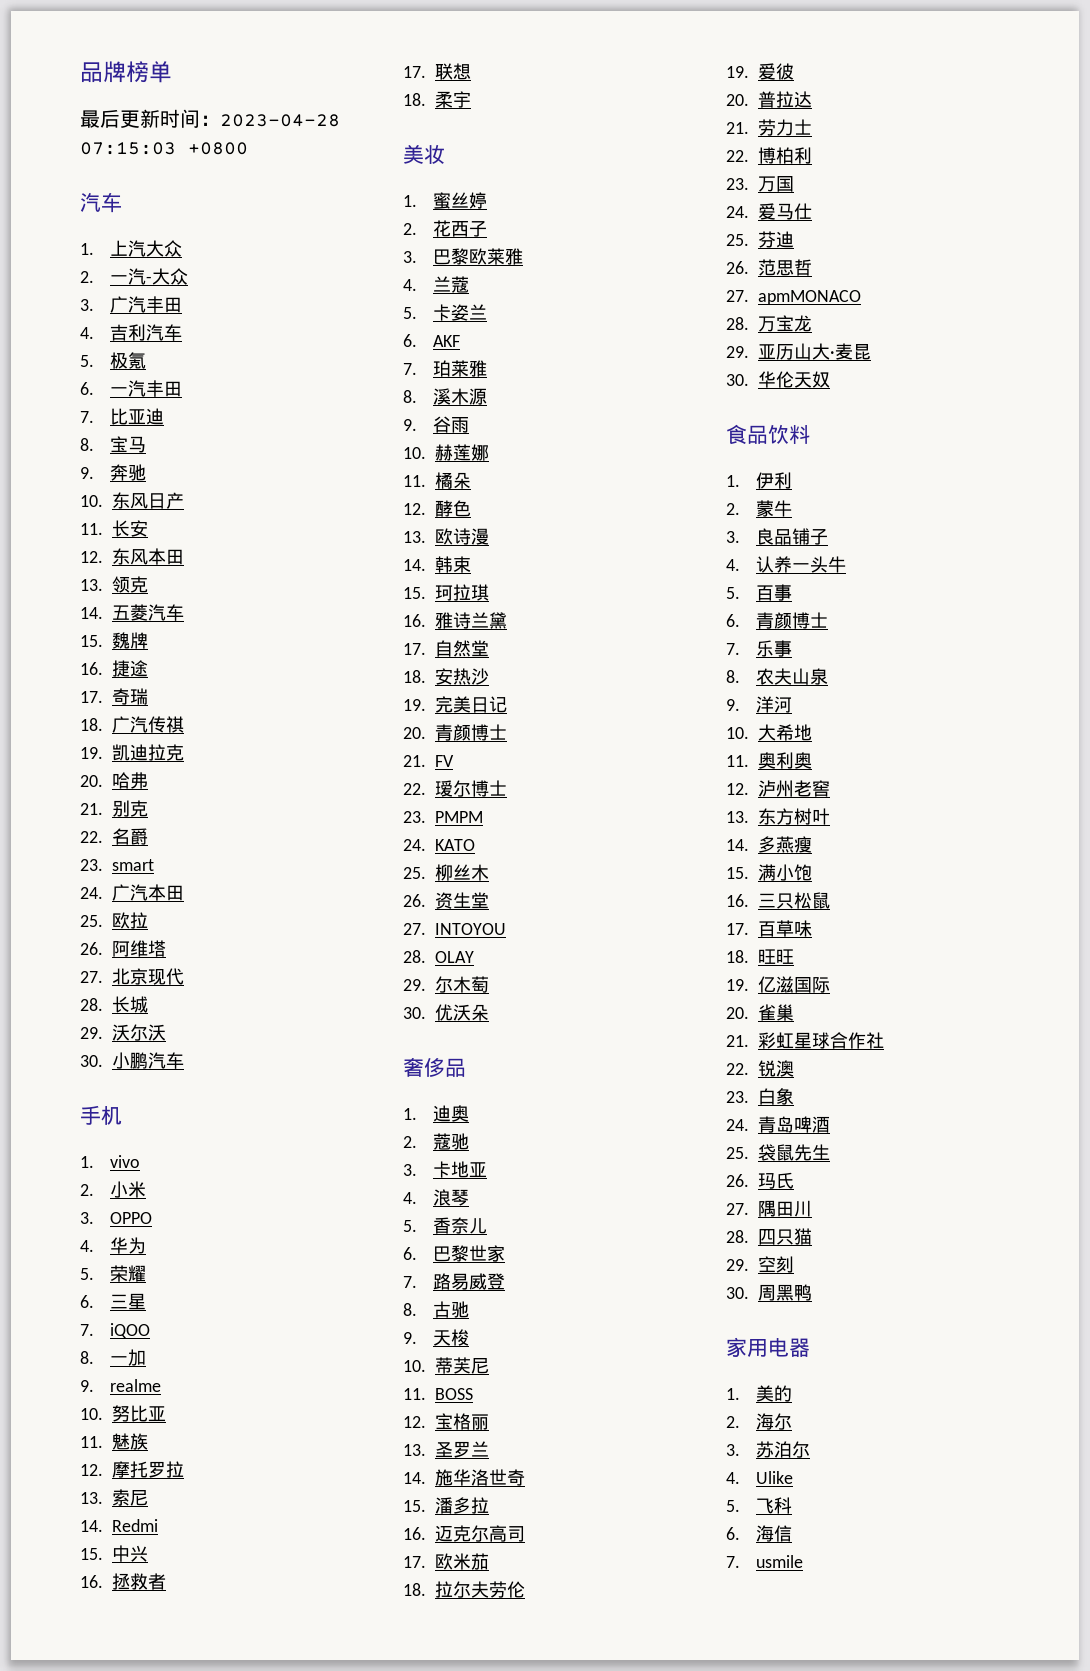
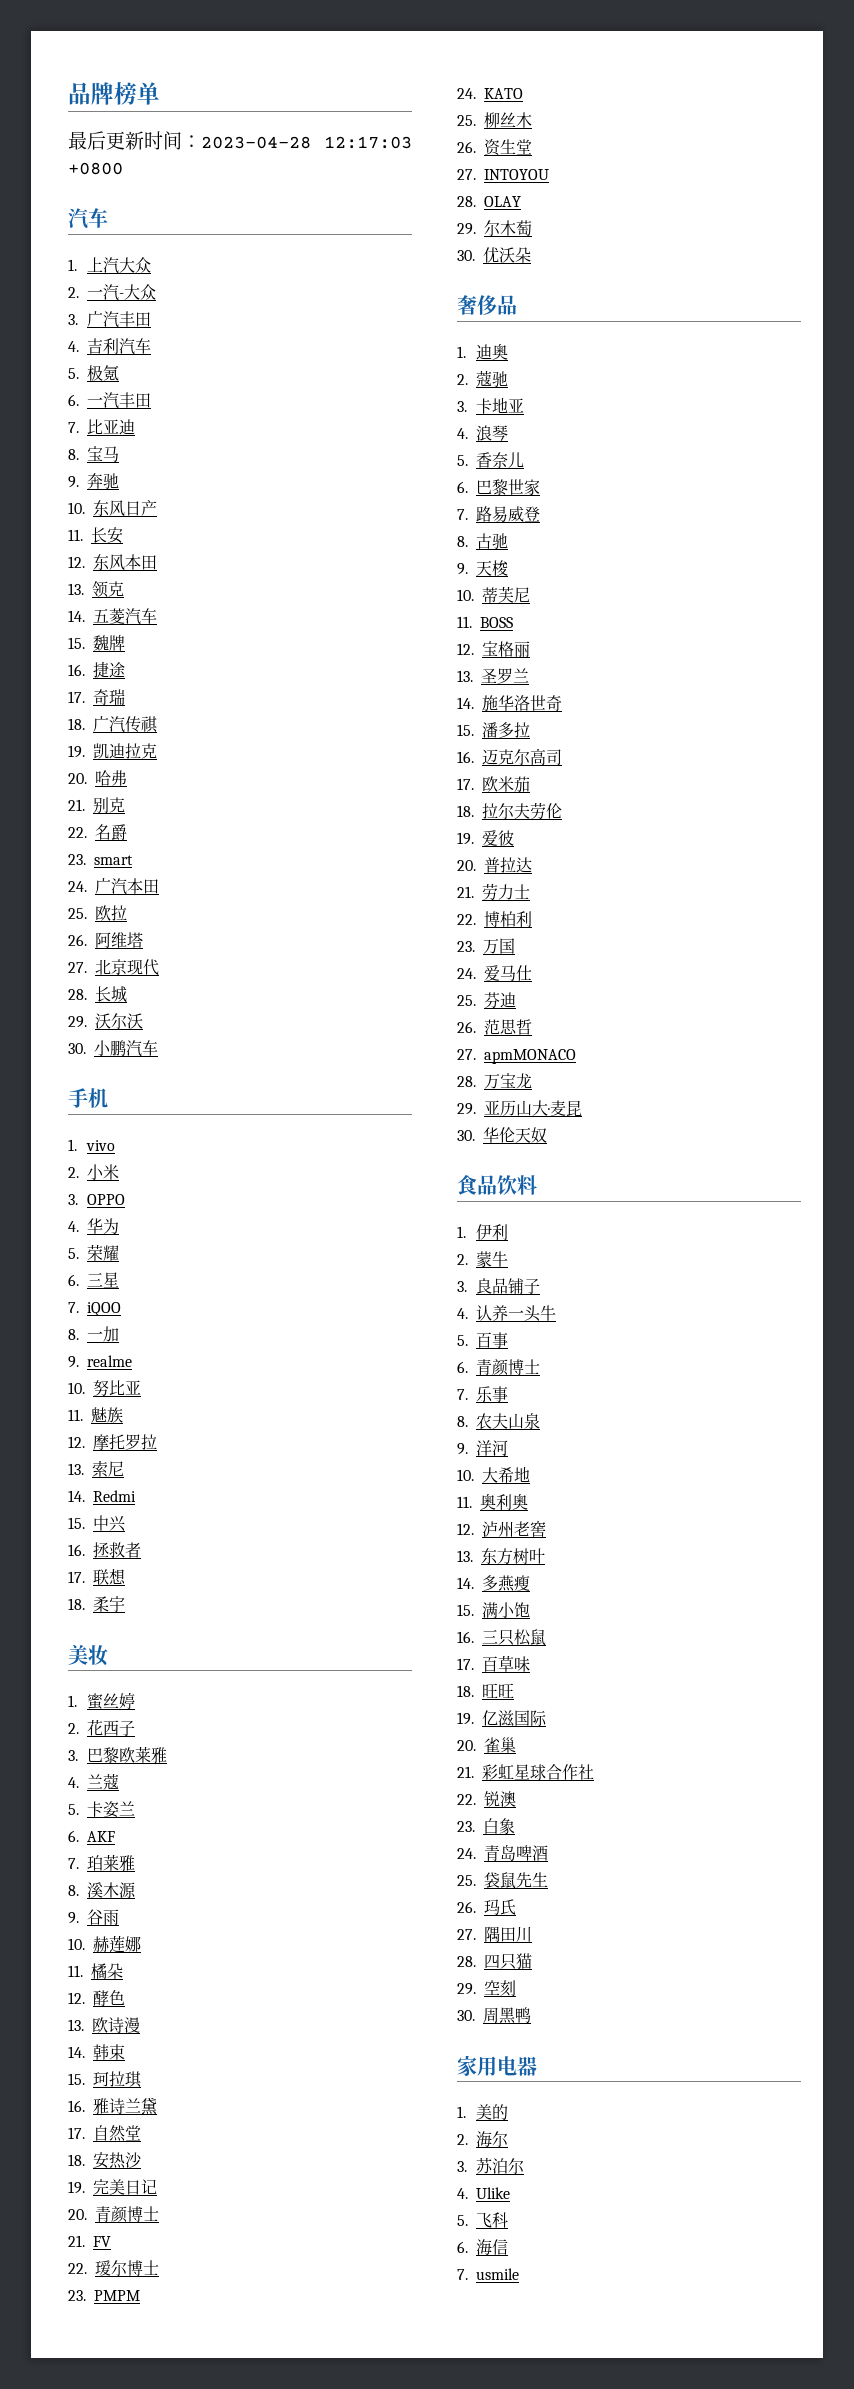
[80,142,176,155] 07:15:03 -> [324,136,412,149] 12:17:03

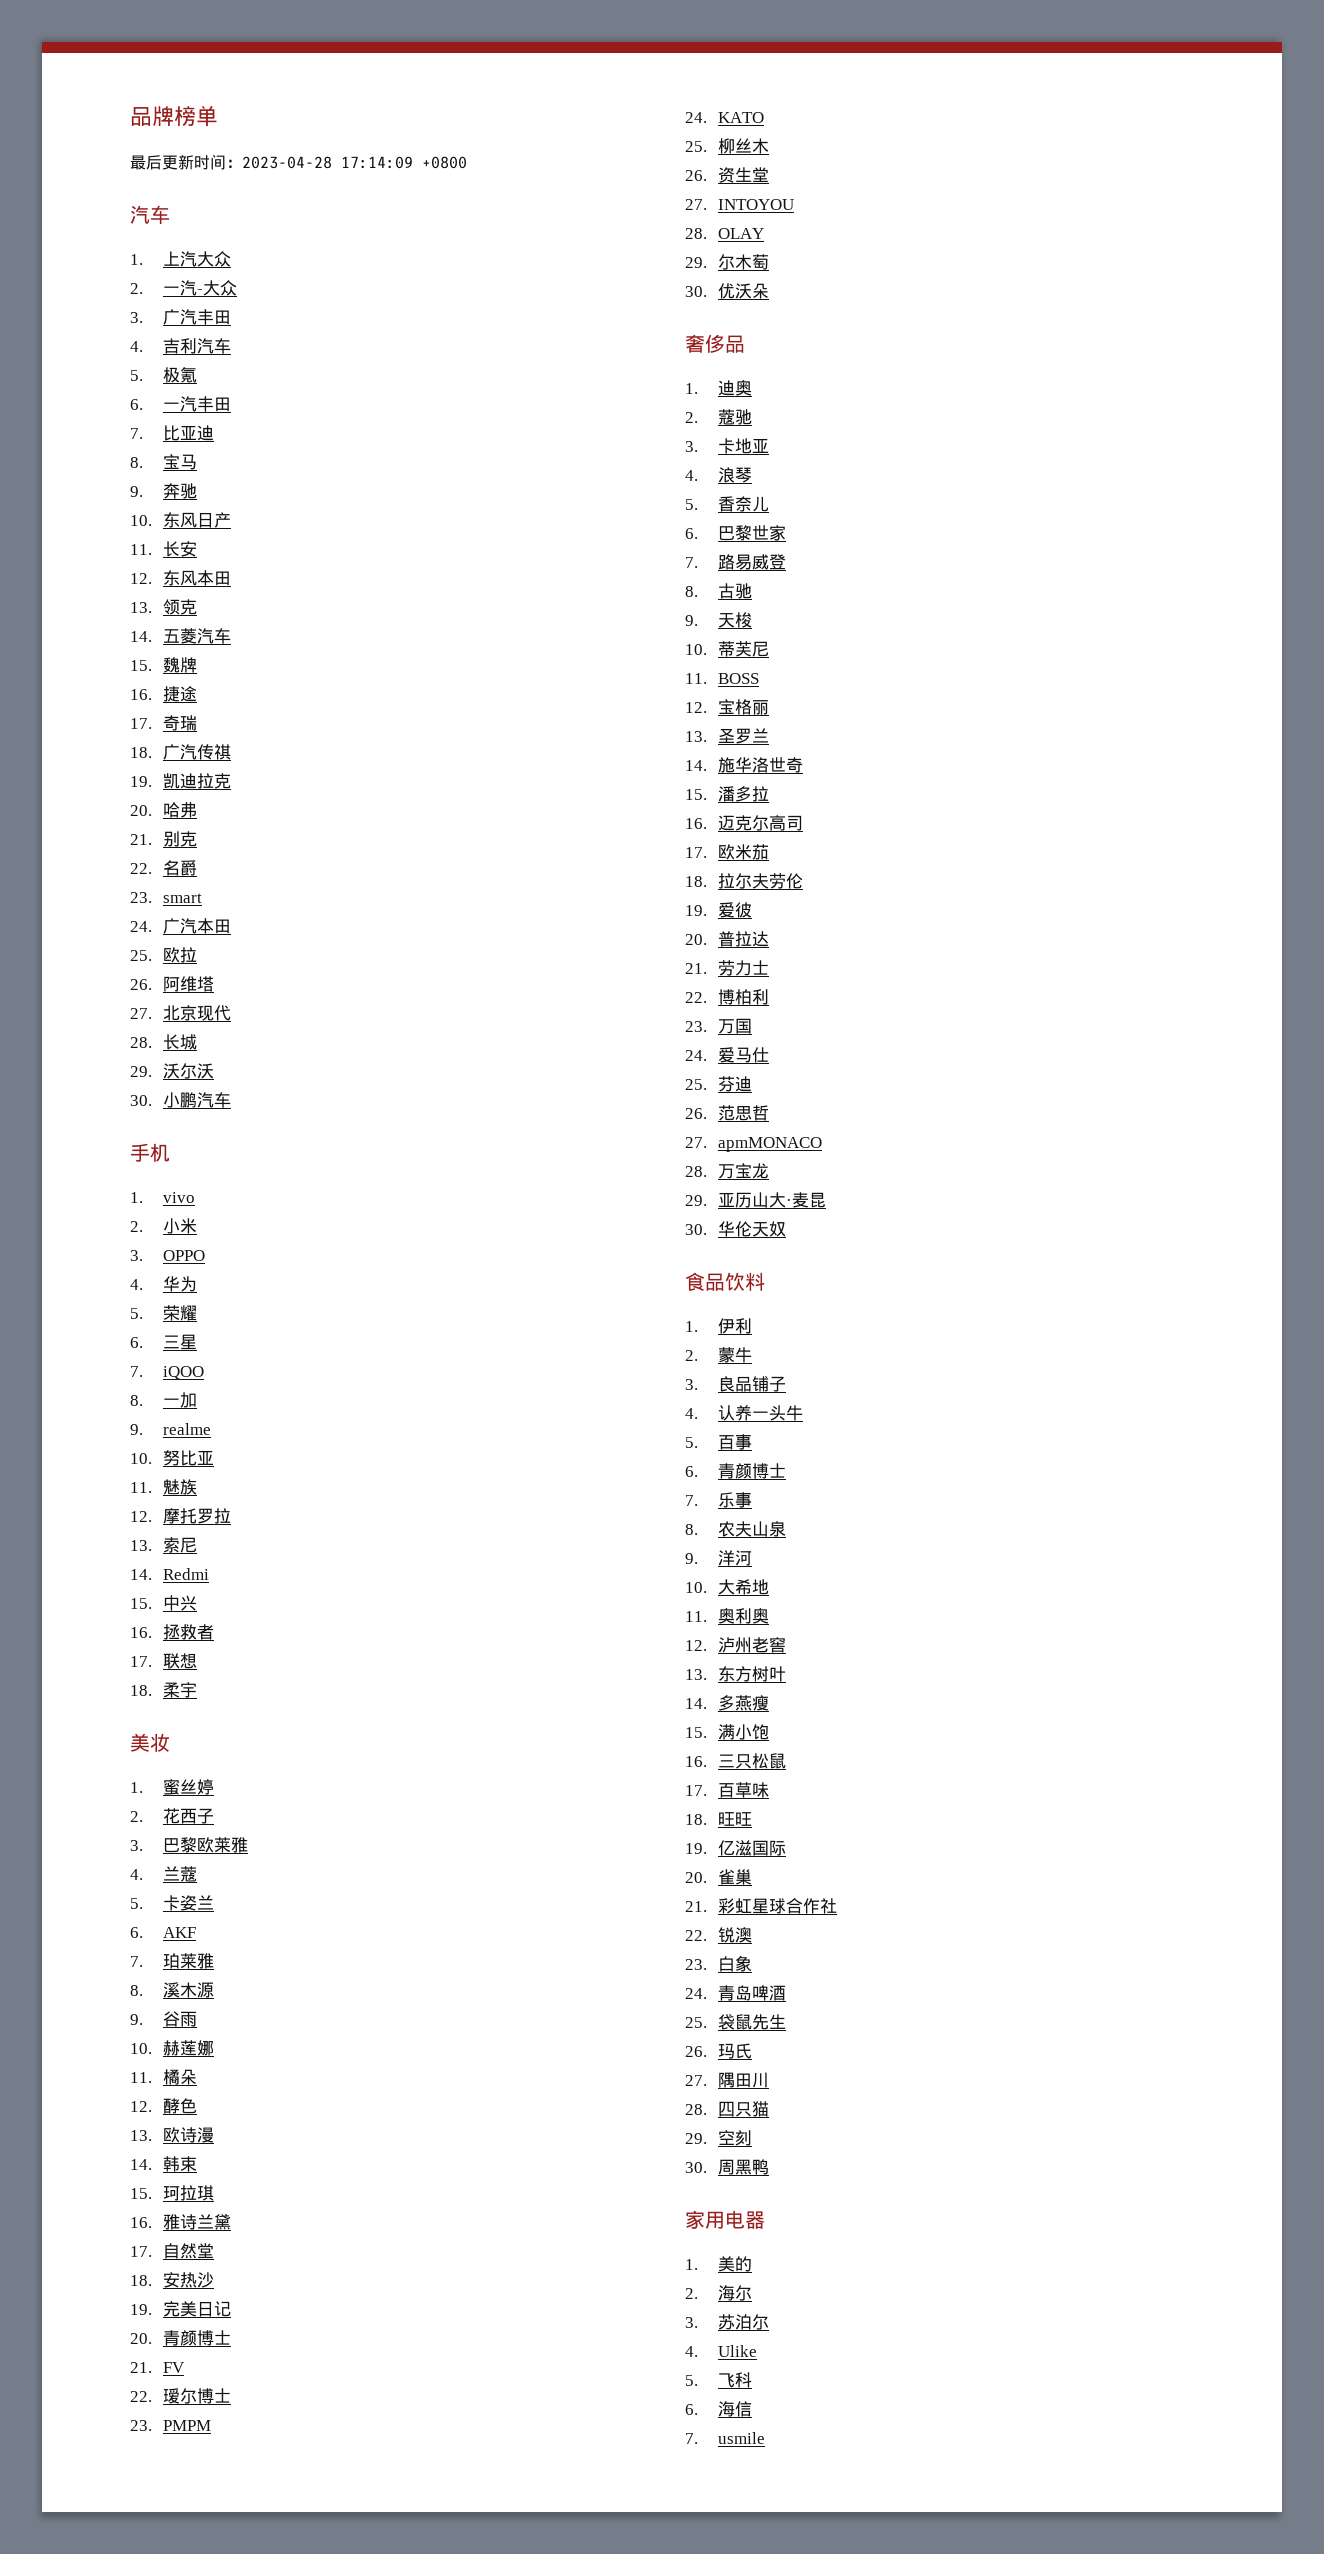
[324,136,412,149] 12:17:03 -> [341,156,413,169] 17:14:09

